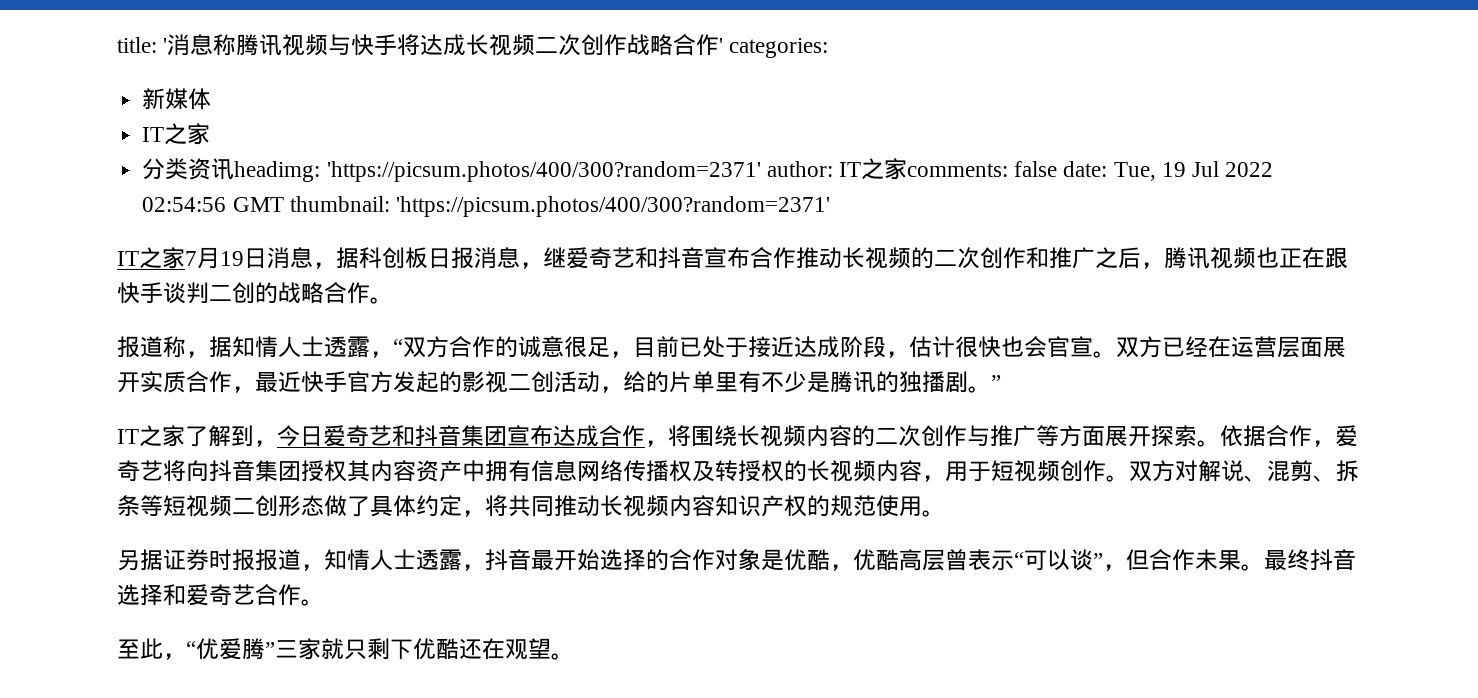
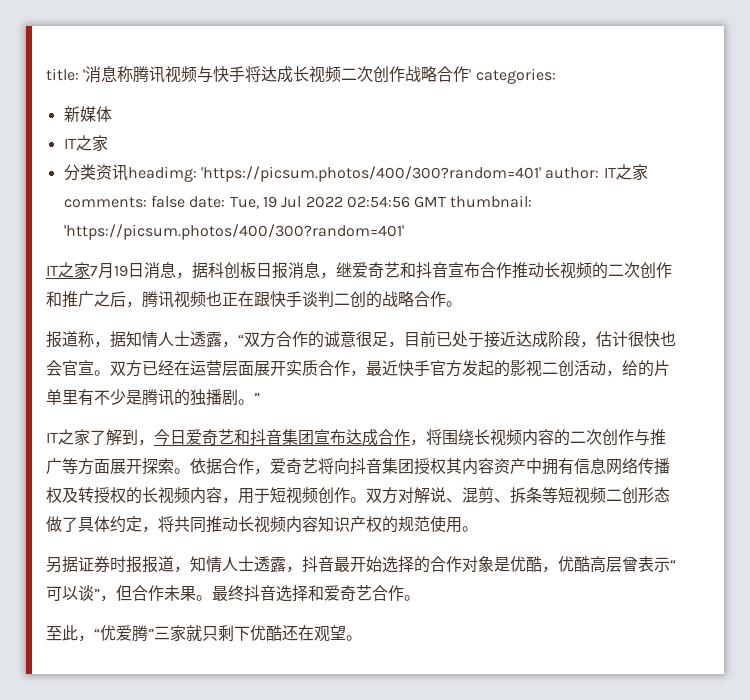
[326,161,761,182] 'https://picsum.photos/400/300?random=2371' -> [200,166,541,182] 'https://picsum.photos/400/300?random=401'
[395,196,830,217] 'https://picsum.photos/400/300?random=2371' -> [63,224,404,240] 'https://picsum.photos/400/300?random=401'

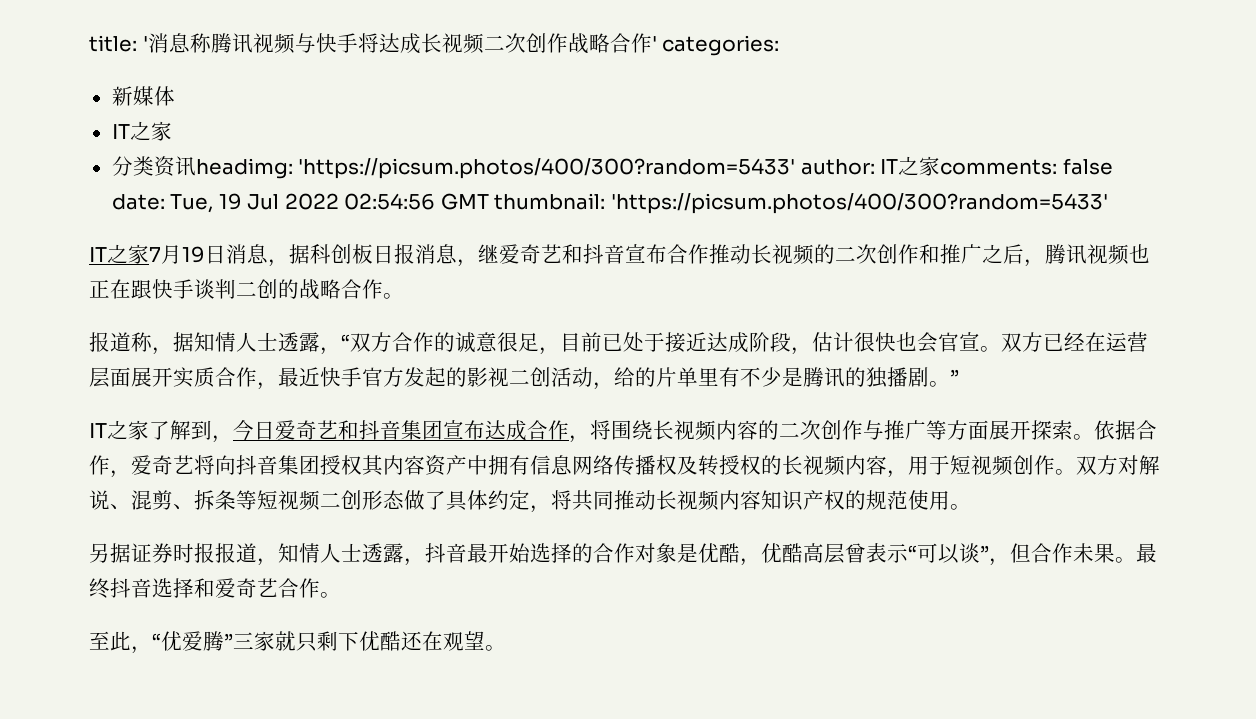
[200,166,541,182] 'https://picsum.photos/400/300?random=401' -> [298,158,796,179] 'https://picsum.photos/400/300?random=5433'
[63,224,404,240] 'https://picsum.photos/400/300?random=401' -> [610,193,1108,214] 'https://picsum.photos/400/300?random=5433'

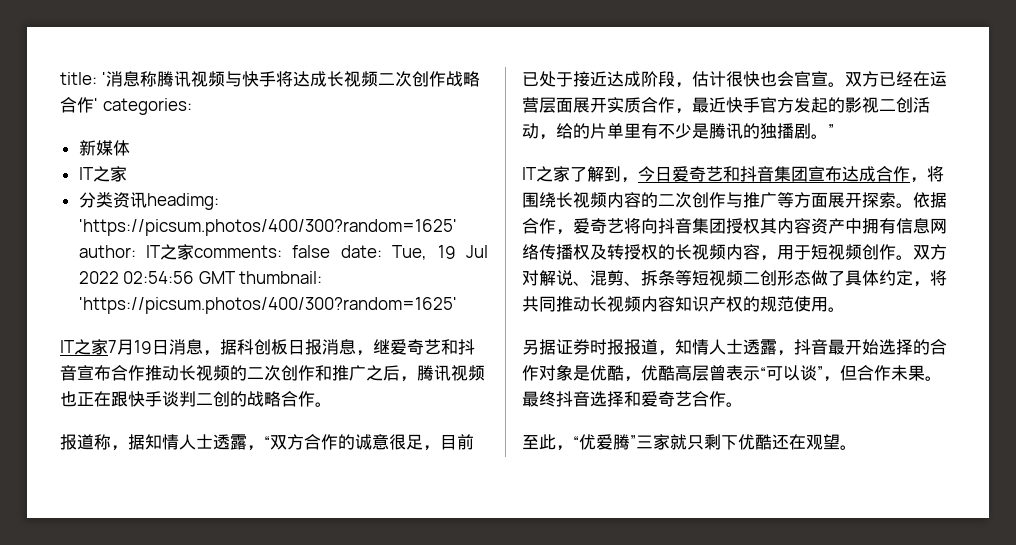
[298,158,796,179] 'https://picsum.photos/400/300?random=5433' -> [78,219,457,236] 'https://picsum.photos/400/300?random=1625'
[610,193,1108,214] 'https://picsum.photos/400/300?random=5433' -> [78,297,457,314] 'https://picsum.photos/400/300?random=1625'

